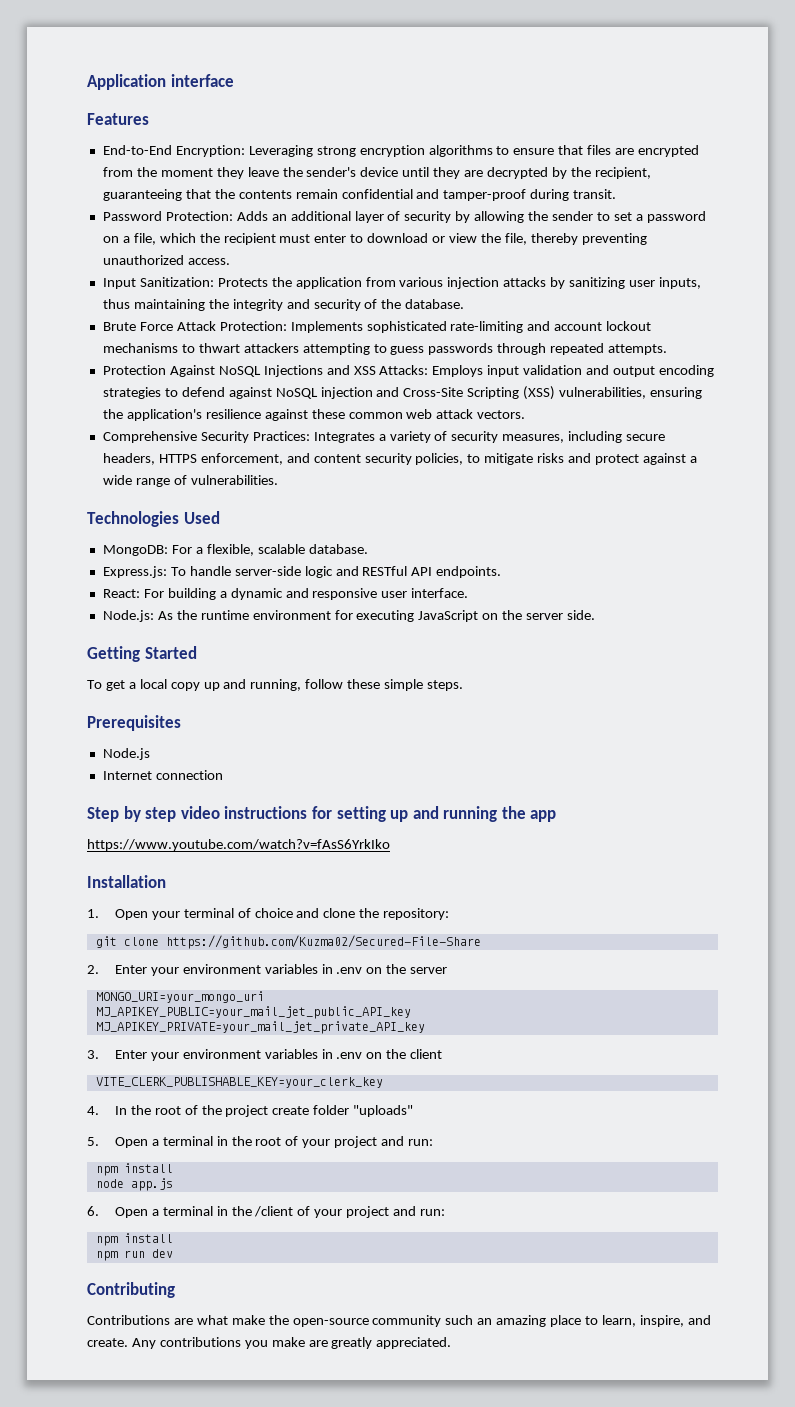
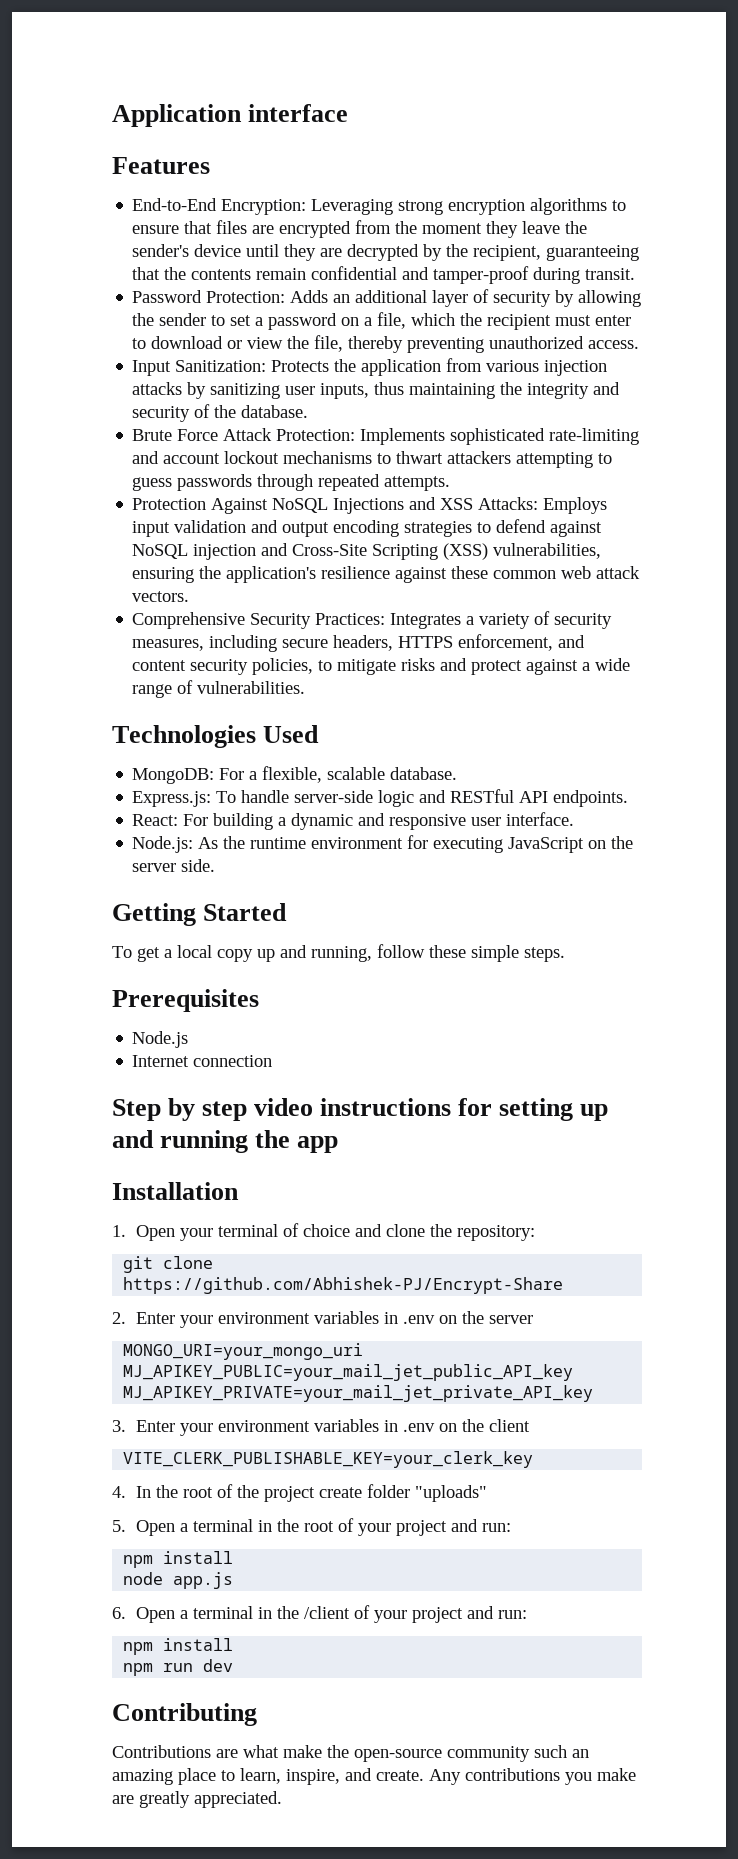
[87,839,390,851] // https://www.youtube.com/watch?v=fAsS6YrkIko -> (339, 1144) none
[165,935,481,949] https://github.com/Kuzma02/Secured-File-Share -> [123,1277,564,1294] https://github.com/Abhishek-PJ/Encrypt-Share

